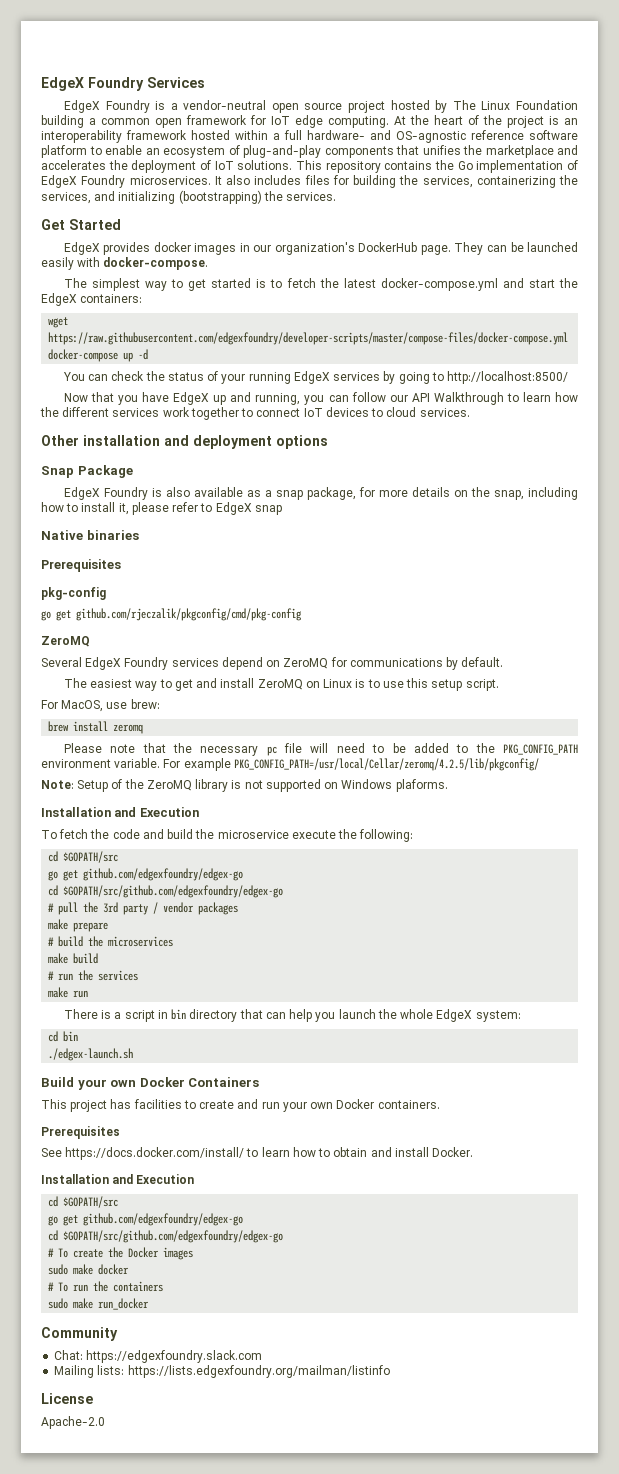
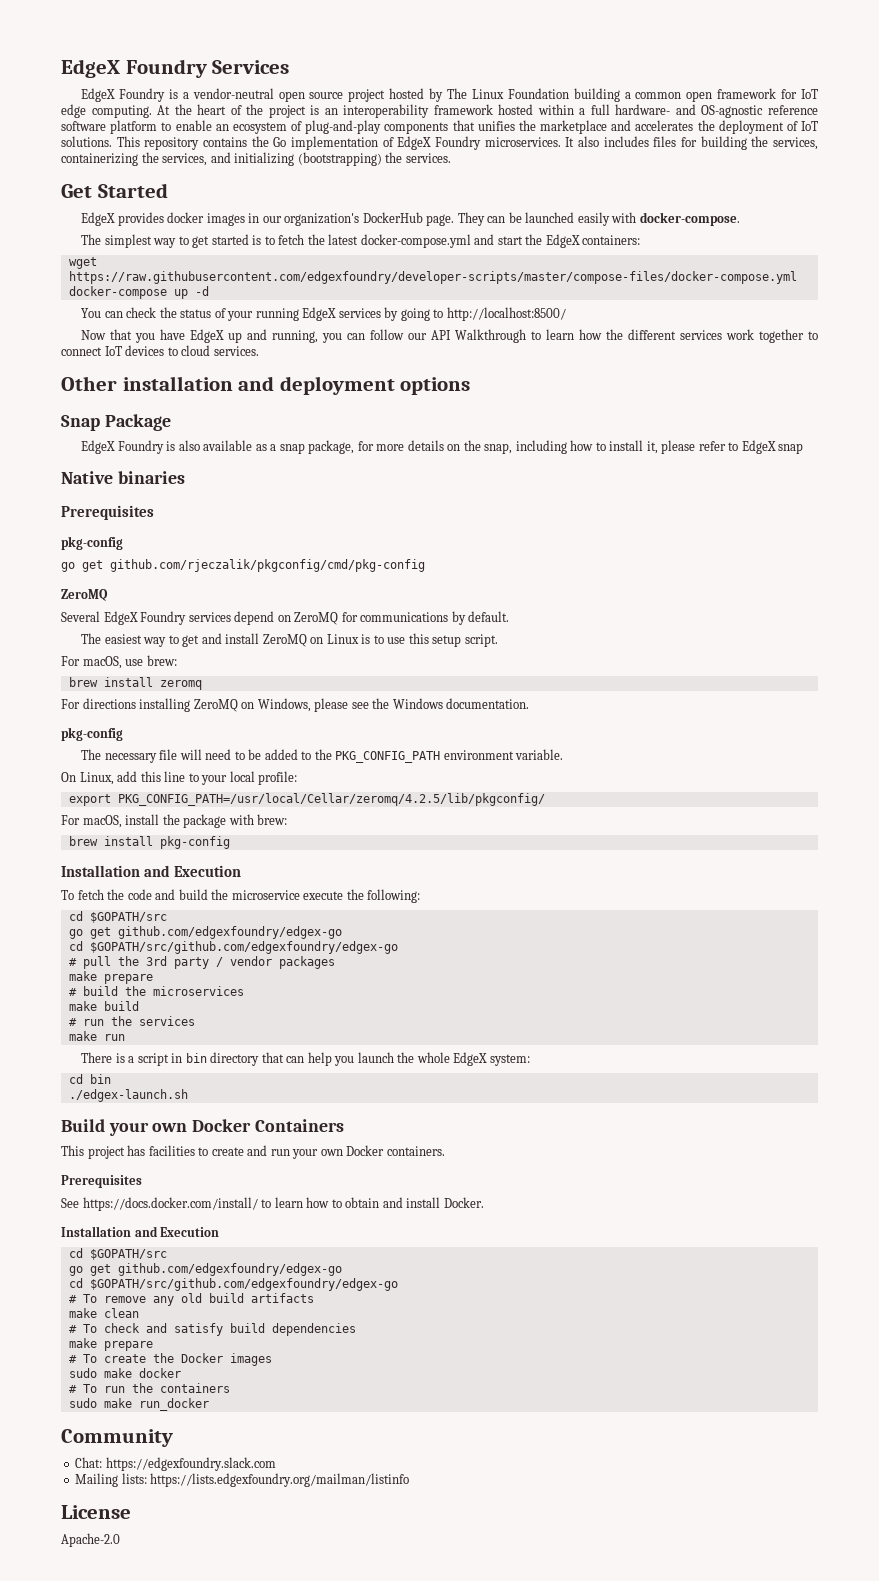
[61,700,104,712] MacOS, -> [82,656,122,669] macOS,
[63,743,277,756] Please note that the necessary pc -> [61,698,530,712] [61,727,123,741] [81,749,157,763] For directions installing ZeroMQ on Windows, please see the Windows documentation. // pkg-config // The necessary
[163,758,539,771] [41,779,448,792] For example PKG_CONFIG_PATH=/usr/local/Cellar/zeromq/4.2.5/lib/pkgconfig/ // Note: Setup of the ZeroMQ library is not supported on Windows plaforms. -> [61,771,298,785] [68,793,545,806] [61,814,288,828] [68,836,230,849] // On Linux, add this line to your local profile: // export PKG_CONFIG_PATH=/usr/local/Cellar/zeromq/4.2.5/lib/pkgconfig/ // For macOS, install the package with brew: // brew install pkg-config
(284, 1236) none -> [68,1293,314,1306] [68,1308,139,1318] [68,1323,356,1336] [68,1338,153,1351] // # To remove any old build artifacts // make clean // # To check and satisfy build dependencies // make prepare

